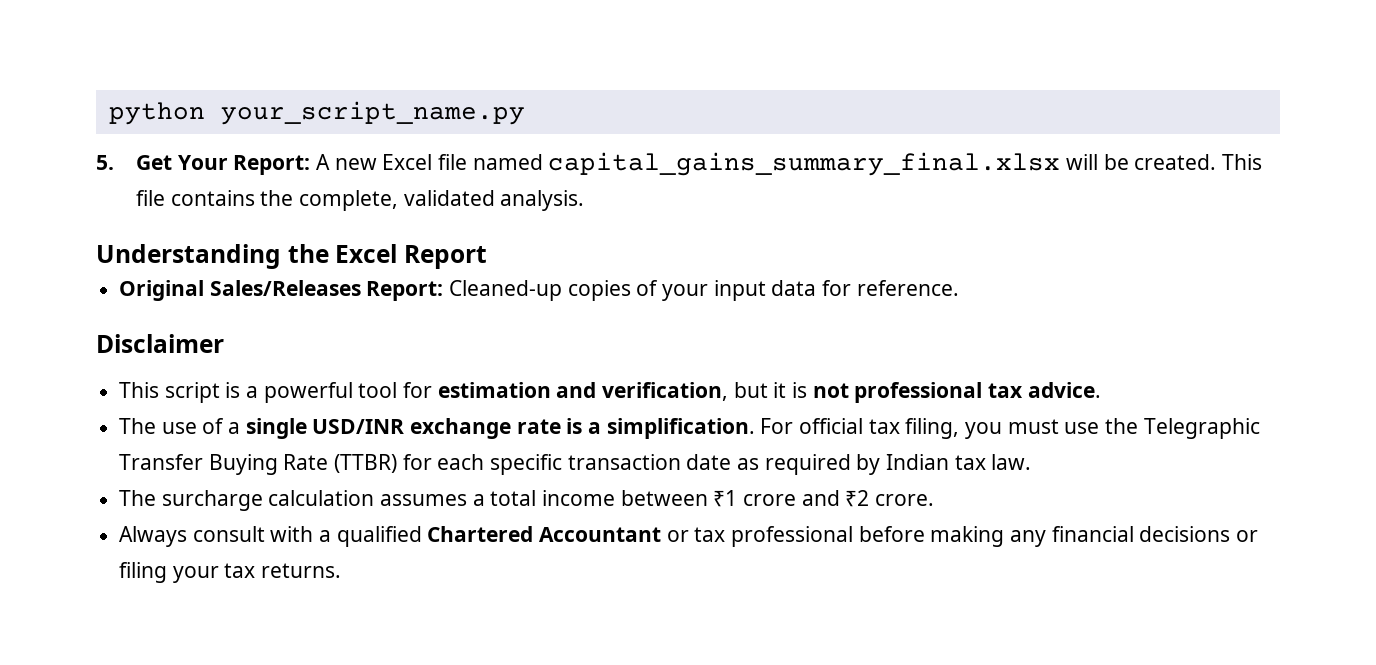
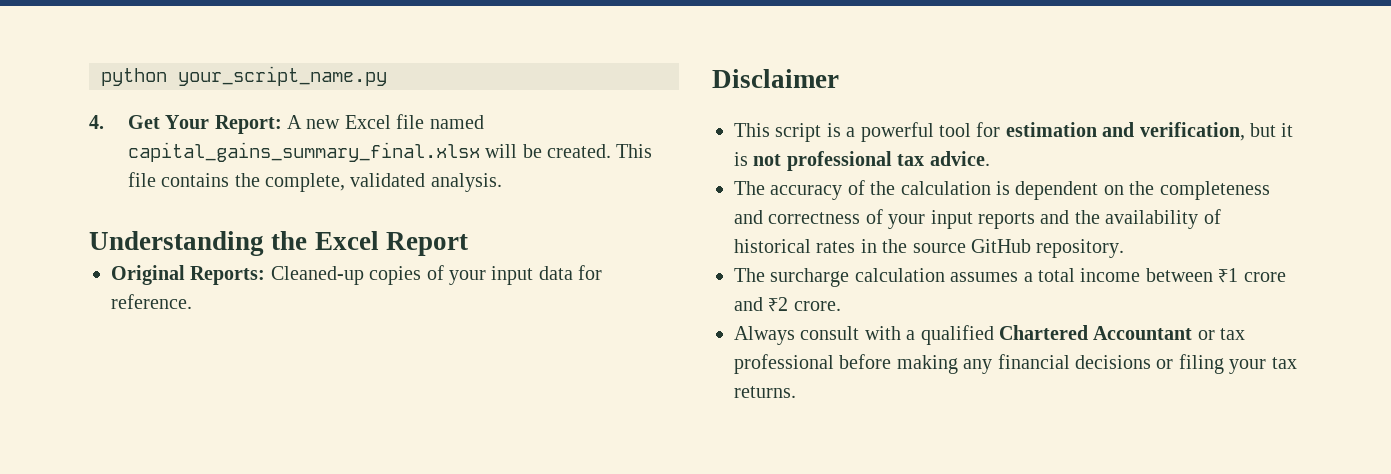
[96,155,114,170] 5. -> [89,115,104,129] 4.
[209,280,444,301] Sales/Releases Report: -> [190,266,266,285] Reports:
[161,418,1260,439] [119,454,1032,475] use of a single USD/INR exchange rate is a simplification. For official tax filing, you must use the Telegraphic Transfer Buying Rate (TTBR) for each specific transaction date as required by Indian tax law. -> [770,180,1270,200] [734,209,1221,229] [734,239,1125,258] accuracy of the calculation is dependent on the completeness and correctness of your input reports and the availability of historical rates in the source GitHub repository.

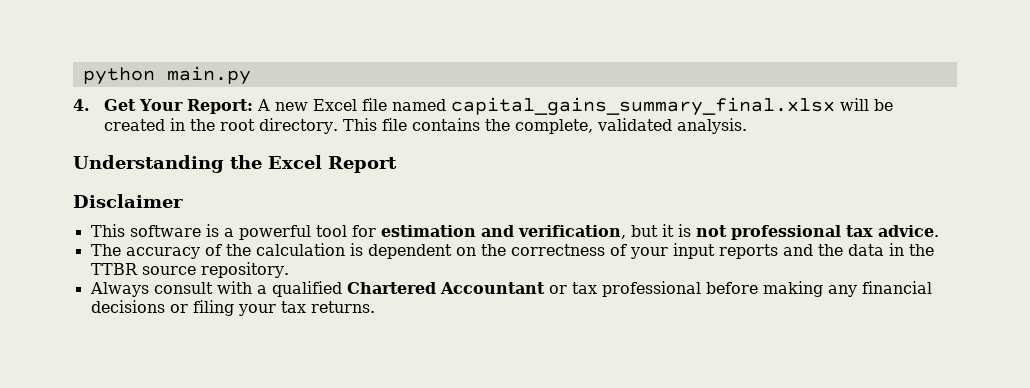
[178,66,387,86] your_script_name.py -> [166,66,251,85] main.py
[546,144,611,158] created. -> [103,118,338,134] created in the root directory.
[111,265,603,285] [111,294,192,309] // Original Reports: Cleaned-up copies of your input data for reference. -> (397, 164) none
[775,123,822,142] script -> [129,225,201,237] software
[1159,181,1270,200] [734,210,763,224] completeness and -> (506, 250) none
[1105,209,1221,229] [734,239,1125,258] [734,268,1286,287] [734,297,841,312] availability of historical rates in the source GitHub repository. // The surcharge calculation assumes a total income between ₹1 crore and ₹2 crore. -> [847,243,934,256] [90,262,289,278] data in the TTBR source repository.

